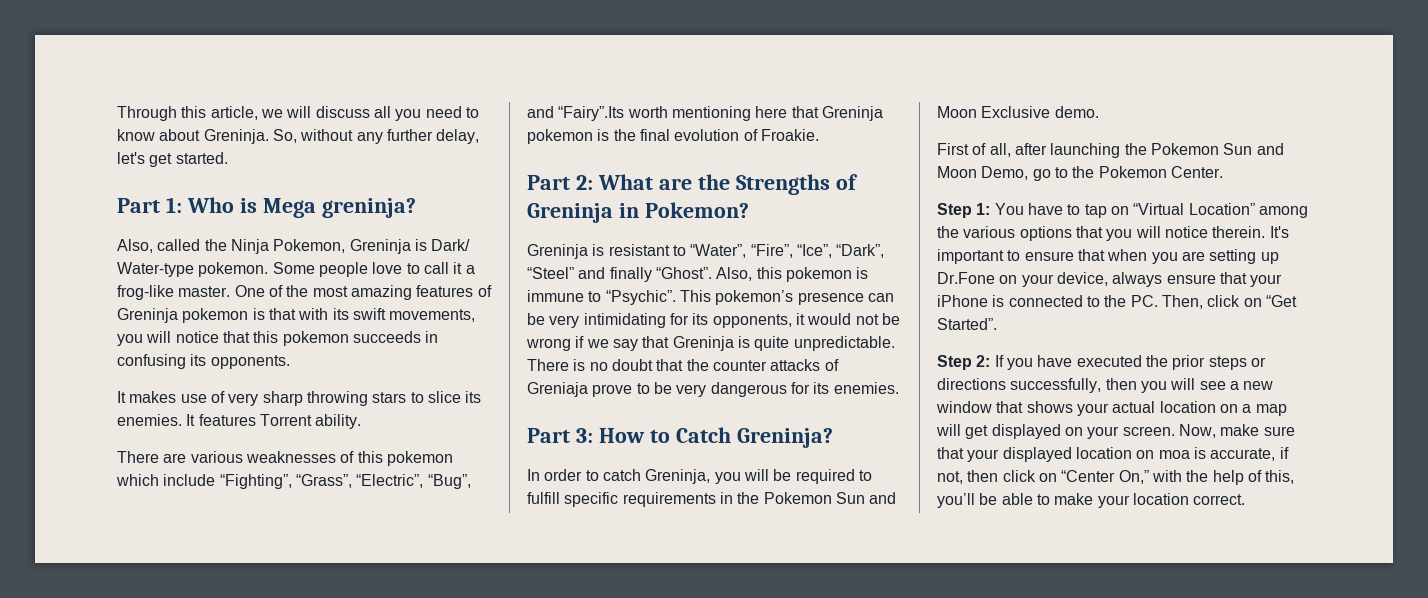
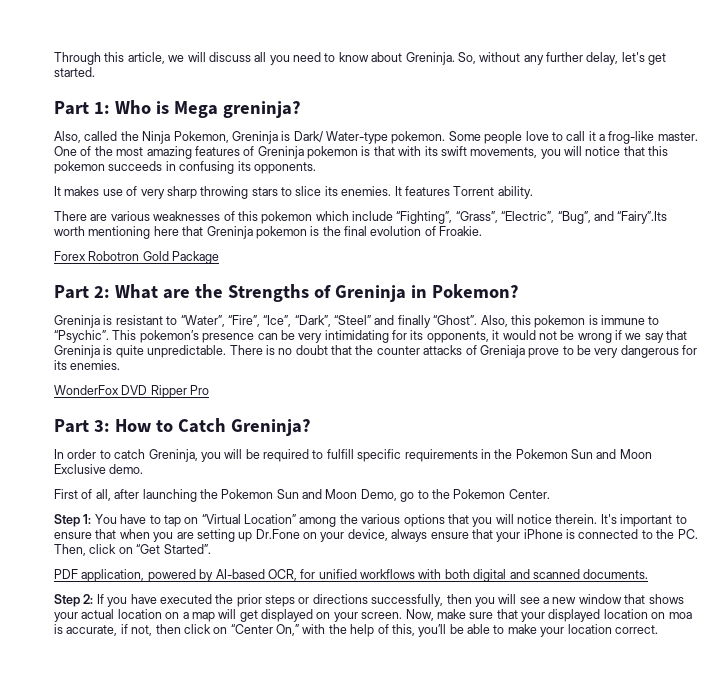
(819, 135) none -> [54,251,220,264] // Forex Robotron Gold Package
(899, 388) none -> [54,385,210,398] // WonderFox DVD Ripper Pro
(997, 324) none -> [54,569,649,582] // PDF application, powered by AI-based OCR, for unified workflows with both digital and scanned documents.

